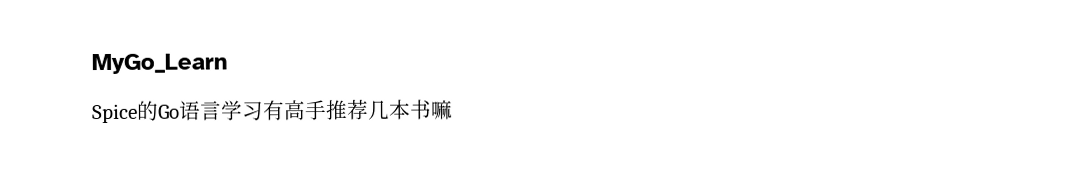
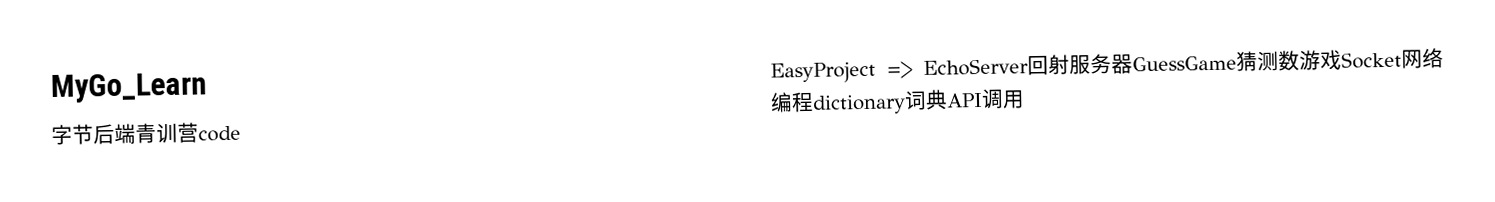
[92,99,453,124] Spice的Go语言学习有高手推荐几本书嘛 -> [51,122,241,146] [770,47,1444,84] [770,88,1025,115] 字节后端青训营code // EasyProject => EchoServer回射服务器GuessGame猜测数游戏Socket网络编程dictionary词典API调用

